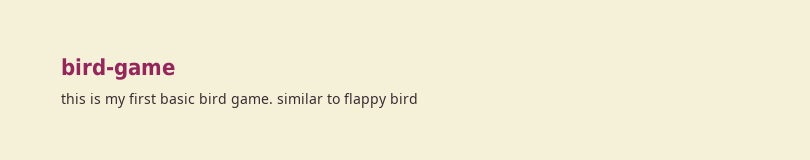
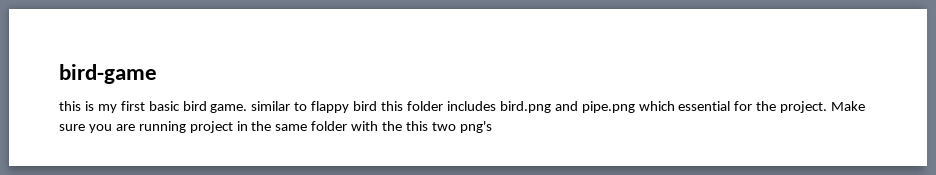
(418, 98) none -> [381,101,866,113] [59,121,492,133] this folder includes bird.png and pipe.png which essential for the project. Make sure you are running project in the same folder with the this two png's

